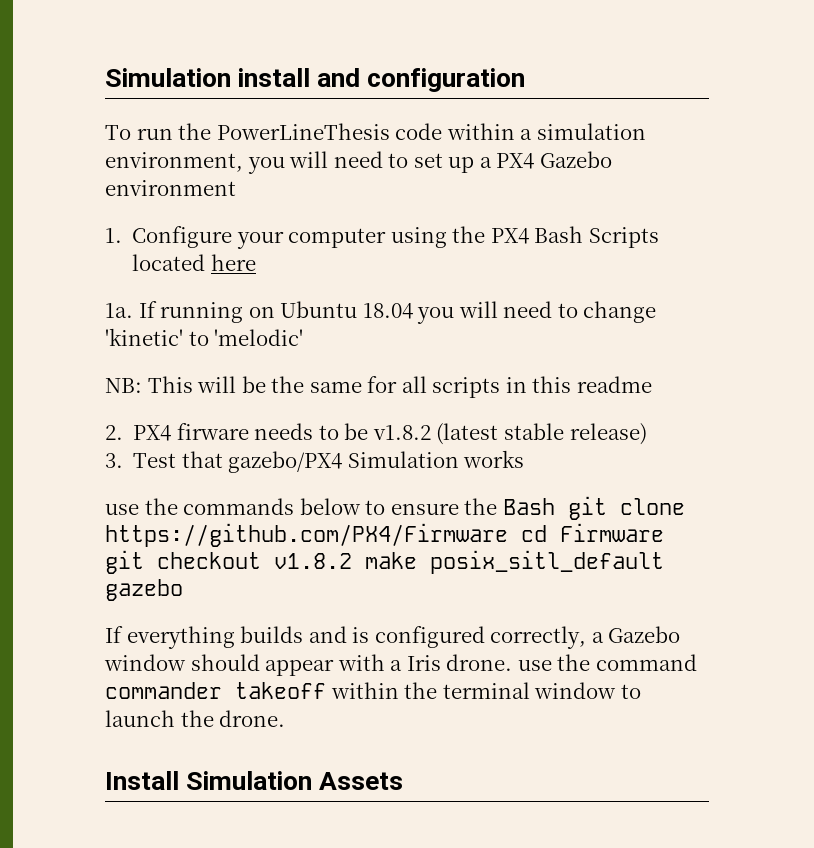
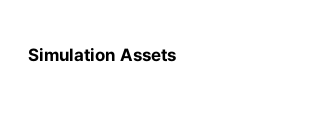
[105,68,526,92] [105,123,646,140] [105,151,612,174] [105,180,236,196] [105,226,659,249] [132,254,256,271] [105,301,657,324] [105,328,304,346] [105,376,652,398] [105,423,647,445] [105,450,525,473] [105,496,685,520] [105,523,664,547] [105,550,664,574] [105,579,183,601] [105,626,681,649] [104,654,697,676] [105,682,641,699] [105,710,286,727] [105,771,313,790] Simulation install and configuration // To run the PowerLineThesis code within a simulation environment, you will need to set up a PX4 Gazebo environment // 1. Configure your computer using the PX4 Bash Scripts located here // 1a. If running on Ubuntu 18.04 you will need to change 'kinetic' to 'melodic' // NB: This will be the same for all scripts in this readme // 2. PX4 firware needs to be v1.8.2 (latest stable release) // 3. Test that gazebo/PX4 Simulation works // use the commands below to ensure the Bash git clone https://github.com/PX4/Firmware cd Firmware git checkout v1.8.2 make posix_sitl_default gazebo // If everything builds and is configured correctly, a Gazebo window should appear with a Iris drone. use the command commander takeoff within the terminal window to launch the drone. // Install Simulation -> [28,47,115,62] Simulation

